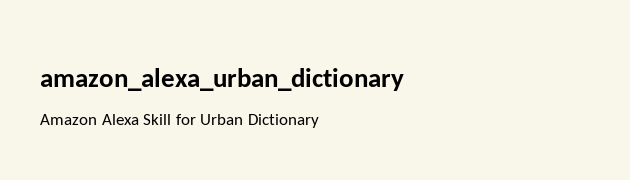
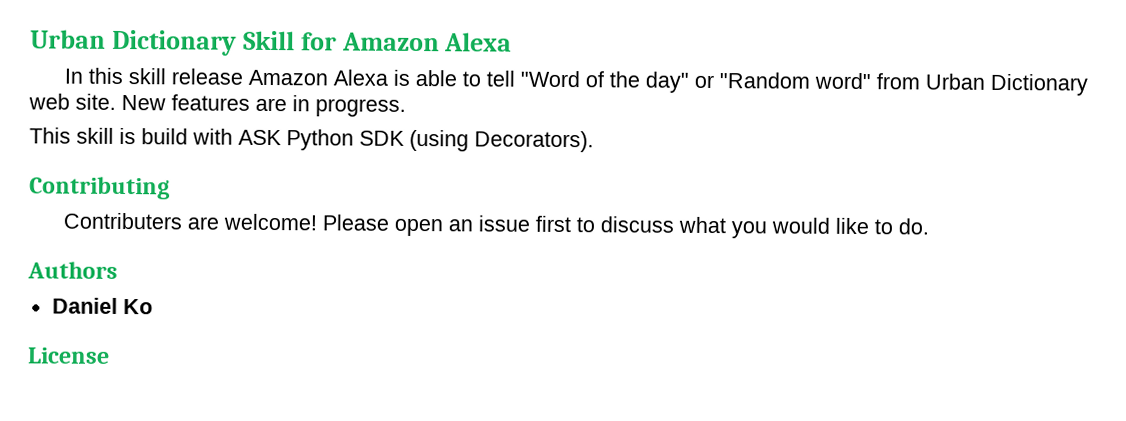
[40,68,404,91] [40,114,319,128] amazon_alexa_urban_dictionary // Amazon Alexa Skill for Urban Dictionary -> [30,29,513,56] [64,67,1089,96] [28,93,406,117] [29,127,594,153] [29,176,170,200] [63,212,930,239] [27,261,118,279] [51,297,153,315] [27,347,110,364] Urban Dictionary Skill for Amazon Alexa // In this skill release Amazon Alexa is able to tell "Word of the day" or "Random word" from Urban Dictionary web site. New features are in progress. // This skill is build with ASK Python SDK (using Decorators). // Contributing // Contributers are welcome! Please open an issue first to discuss what you would like to do. // Authors // Daniel Ko // License

